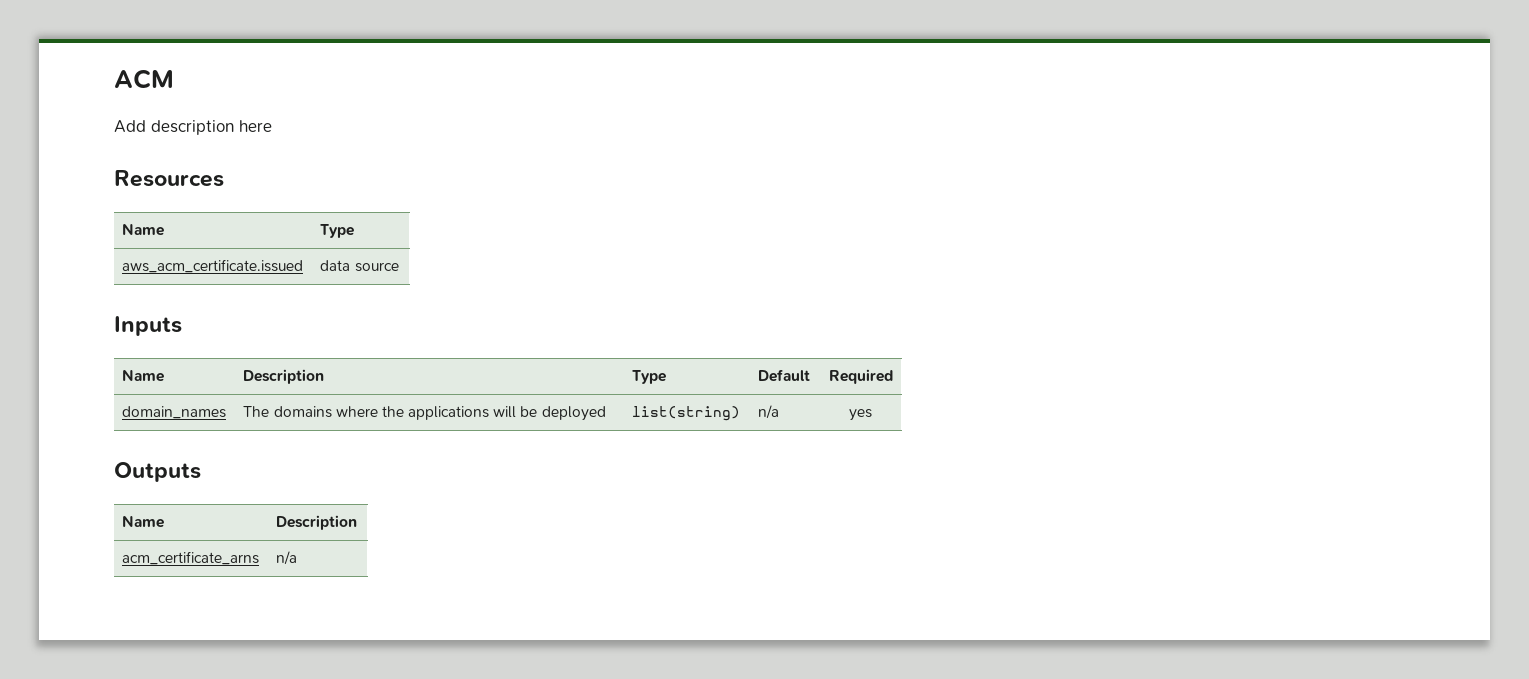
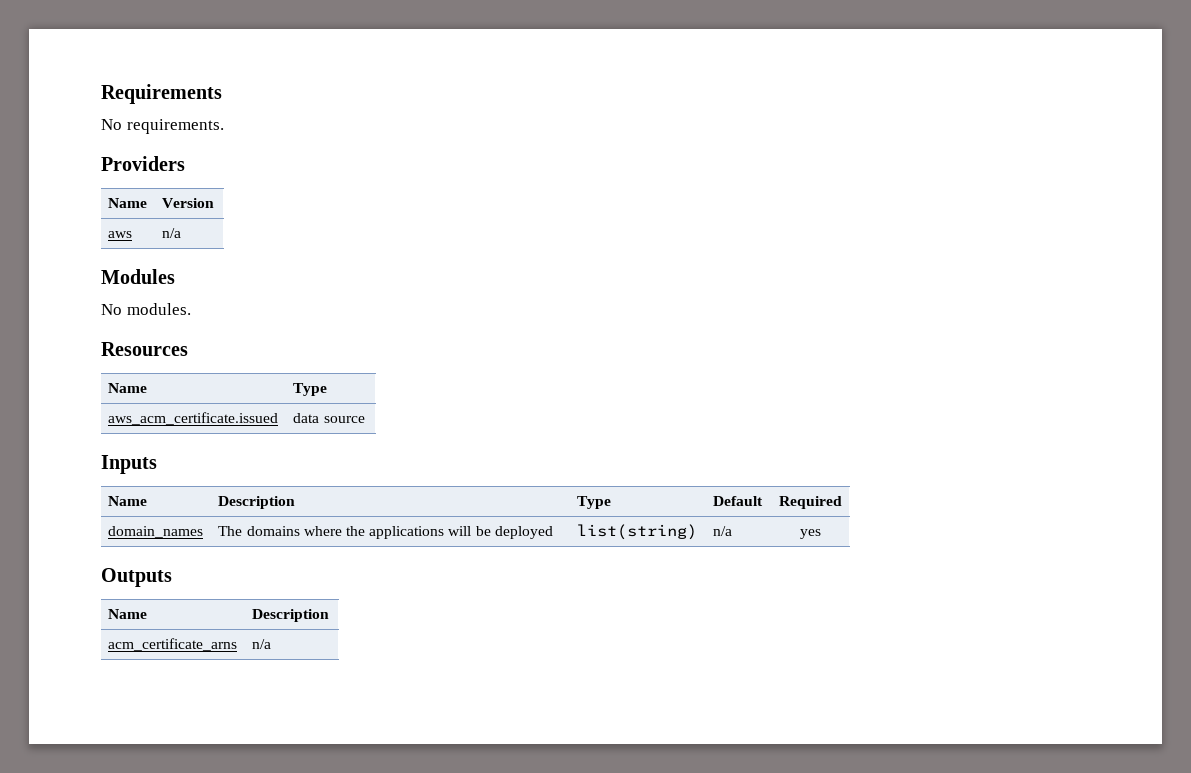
[114,69,174,89] [114,120,273,135] ACM // Add description here -> [101,84,222,104] [101,119,224,134] [101,156,185,171] [108,198,148,208] [162,198,215,208] [108,231,133,238] [162,228,182,238] [101,269,175,284] [101,303,191,315] Requirements // No requirements. // Providers // Name | Version // aws | n/a // Modules // No modules.

